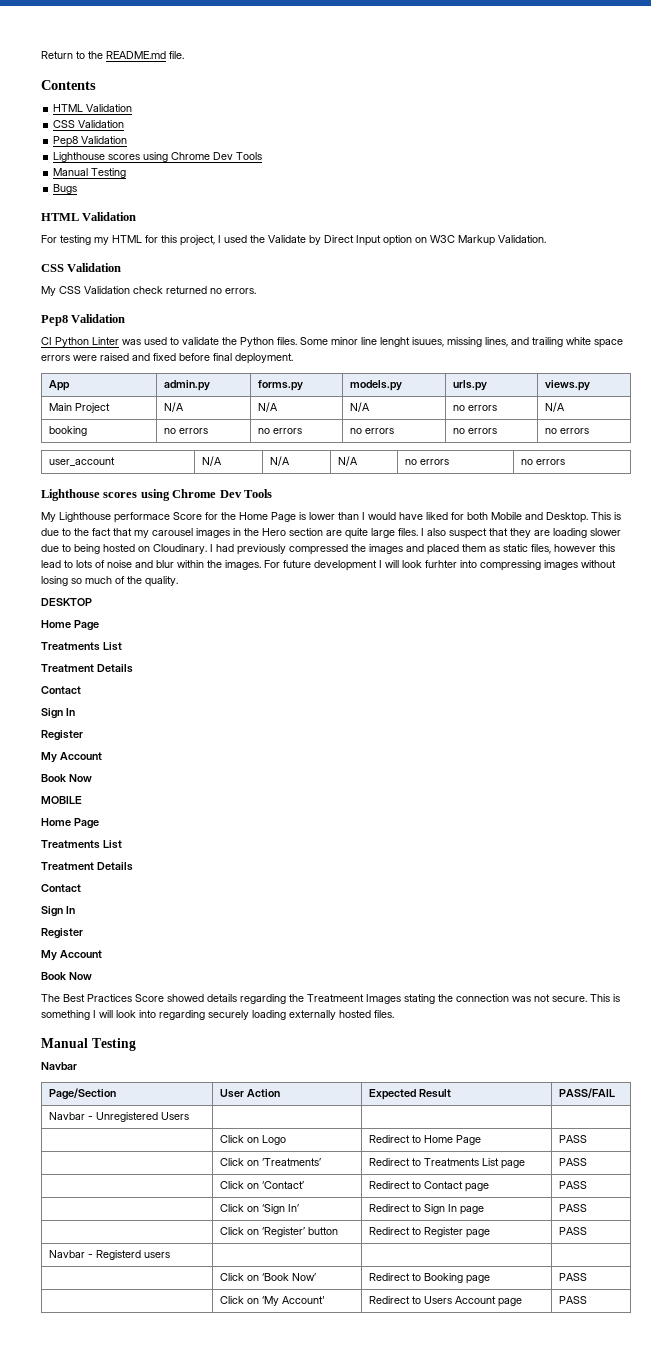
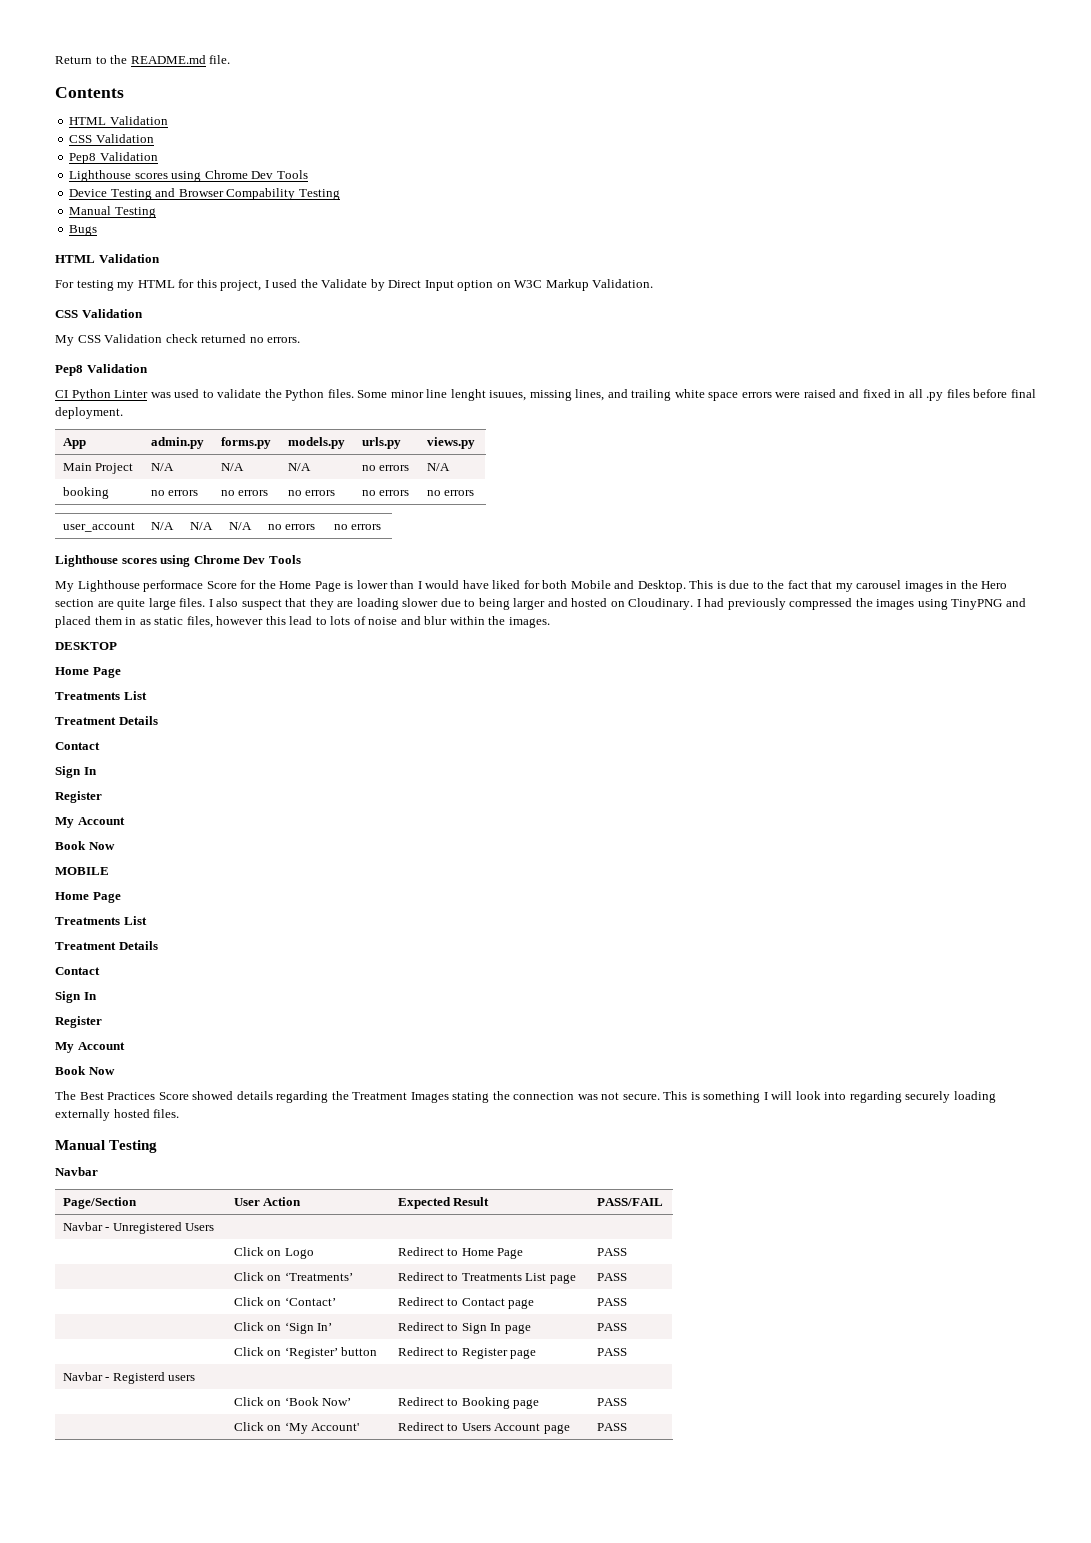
(263, 156) none -> [69,188,340,200] // Device Testing and Browser Compability Testing
(176, 357) none -> [894,389,970,401] in all .py files
(100, 549) none -> [513,598,568,610] larger and
(403, 549) none -> [917,599,1003,610] using TinyPNG
(486, 548) none -> [125,617,137,625] in
[264,560,616,571] [41,576,178,587] For future development I will look furhter into compressing images without losing so much of the quality. -> (550, 622) none
[307,994,364,1002] Treatmeent -> [352,1092,408,1100] Treatment

